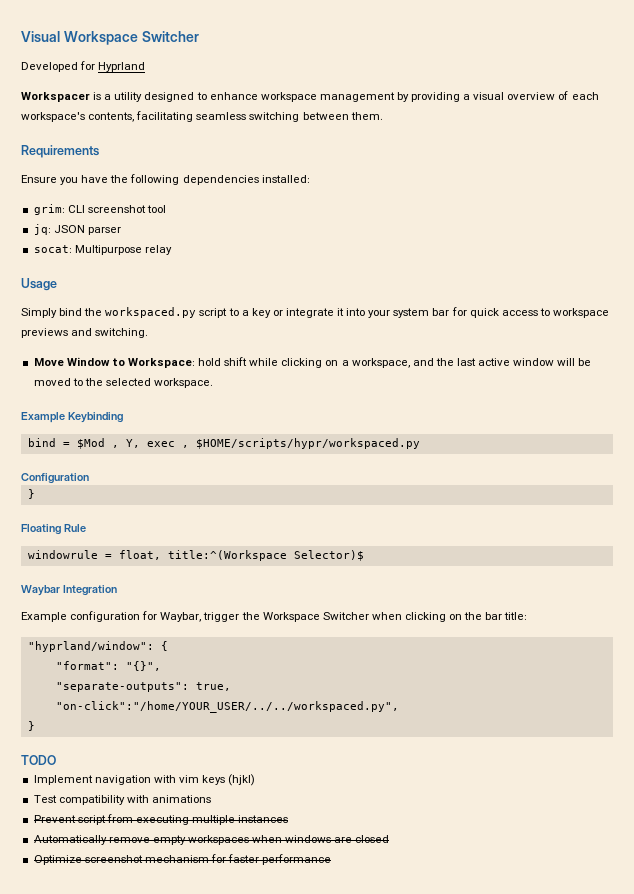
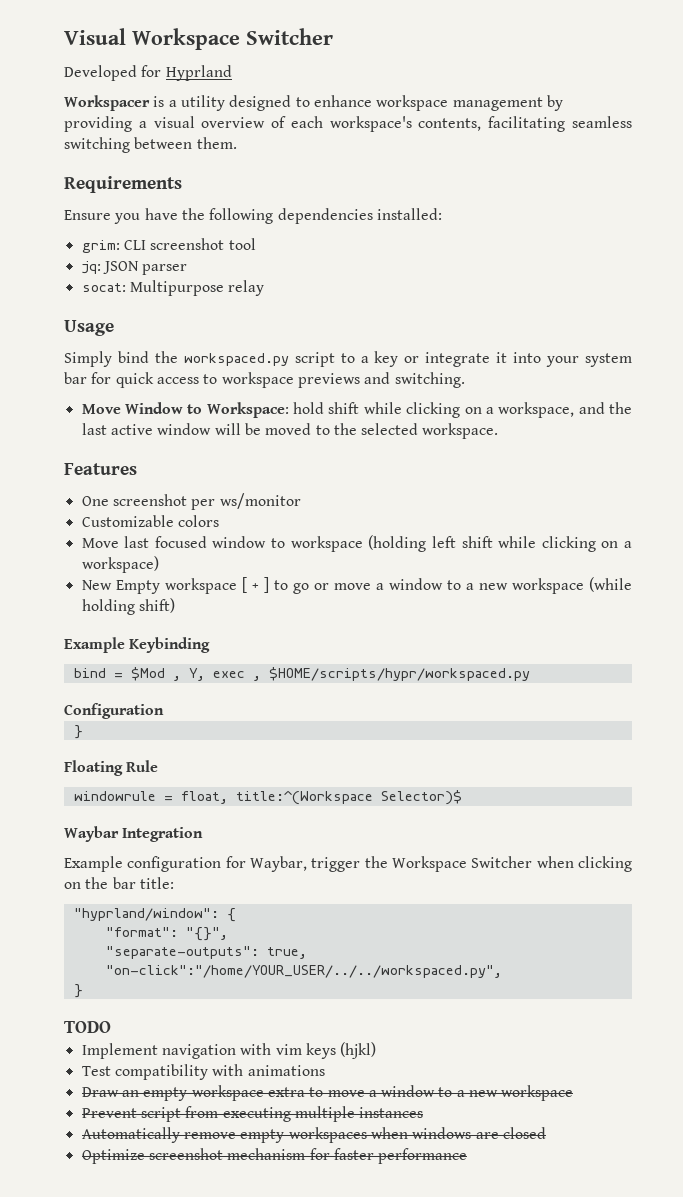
(214, 383) none -> [64,463,137,475] [81,493,301,510] [81,515,219,527] [81,535,632,552] [81,556,159,573] [81,577,632,594] [81,598,175,615] // Features // One screenshot per ws/monitor // Customizable colors // Move last focused window to workspace (holding left shift while clicking on a workspace) // New Empty workspace [ + ] to go or move a window to a new workspace (while holding shift)
(211, 799) none -> [81,1085,574,1101] // Draw an empty workspace extra to move a window to a new workspace

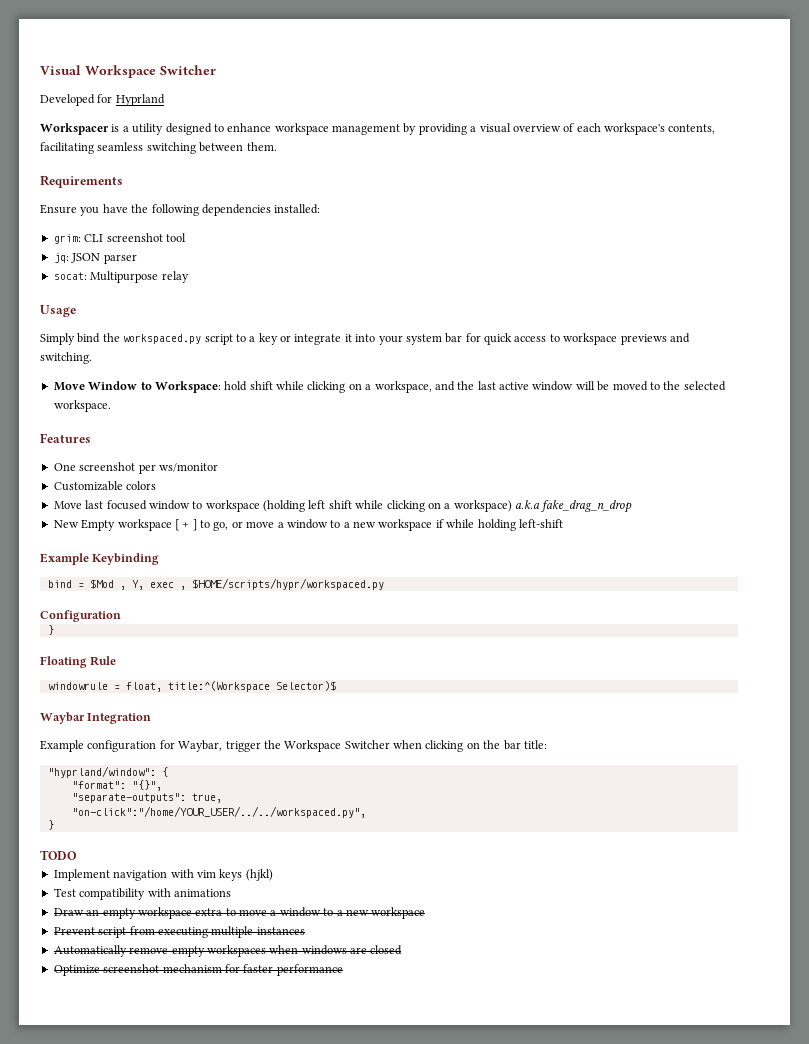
(159, 564) none -> [515,500,633,513] a.k.a fake_drag_n_drop
[292,583,309,594] go -> [213,521,229,531] go,
[588,577,632,592] [81,598,175,615] (while holding shift) -> [435,519,563,531] if while holding left-shift

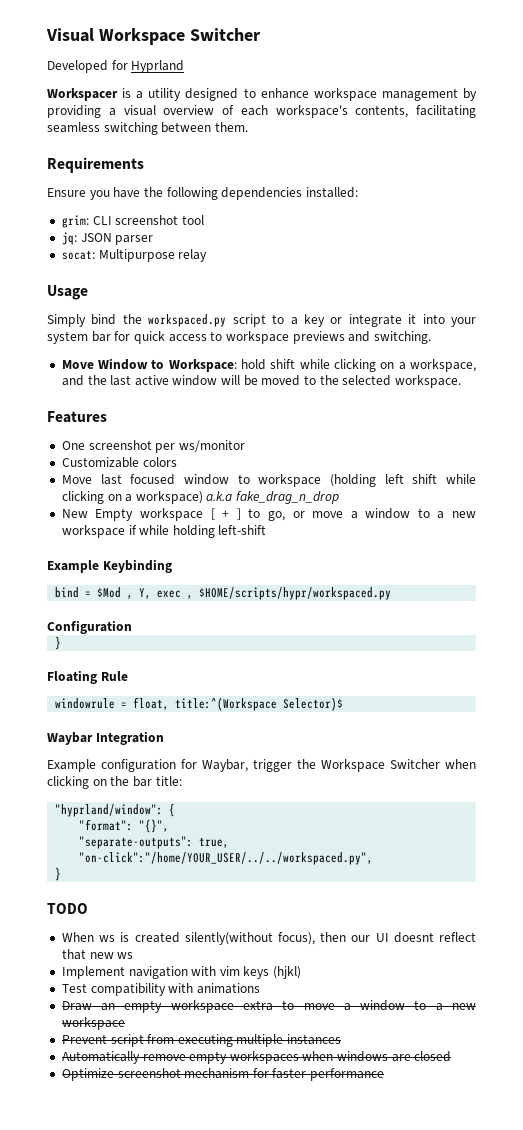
(77, 855) none -> [61,932,476,945] [61,949,134,960] // When ws is created silently(without focus), then our UI doesnt reflect that new ws

